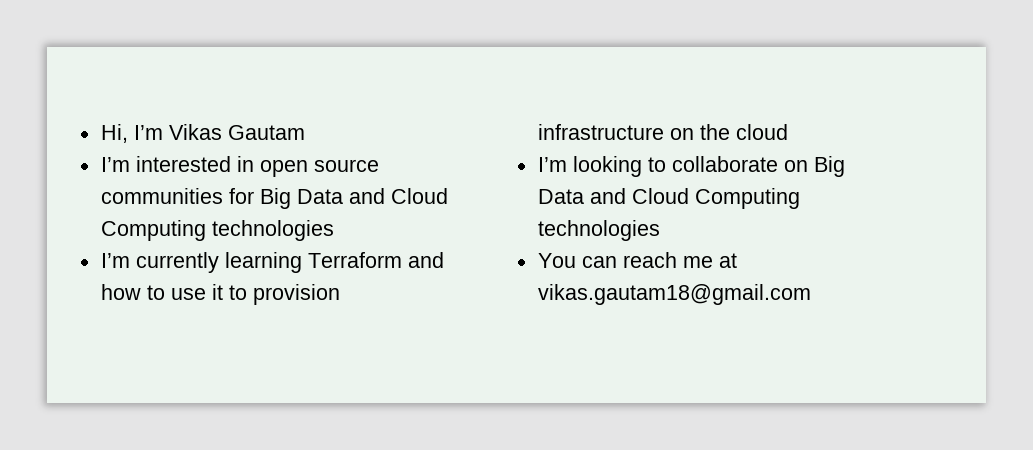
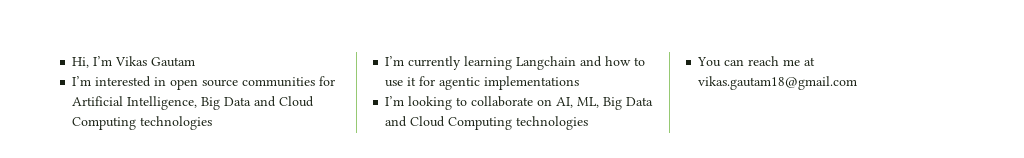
(254, 196) none -> [72,96,198,110] Artificial Intelligence,
[307,252,402,268] Terraform -> [516,56,577,70] Langchain
[228,284,340,305] [537,124,788,140] to provision infrastructure on the cloud -> [419,76,580,90] for agentic implementations
(808, 166) none -> [556,97,600,108] AI, ML,

